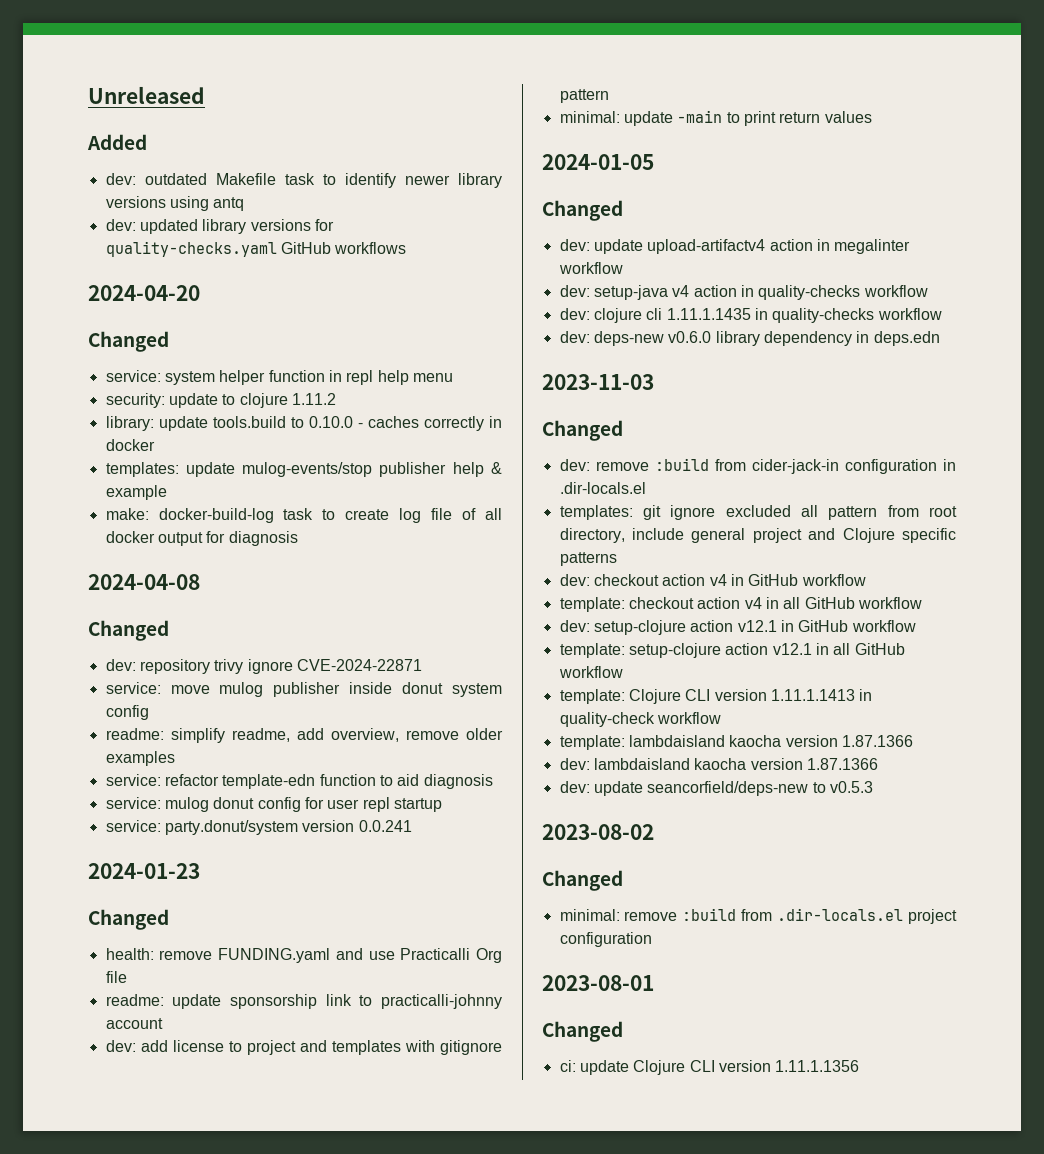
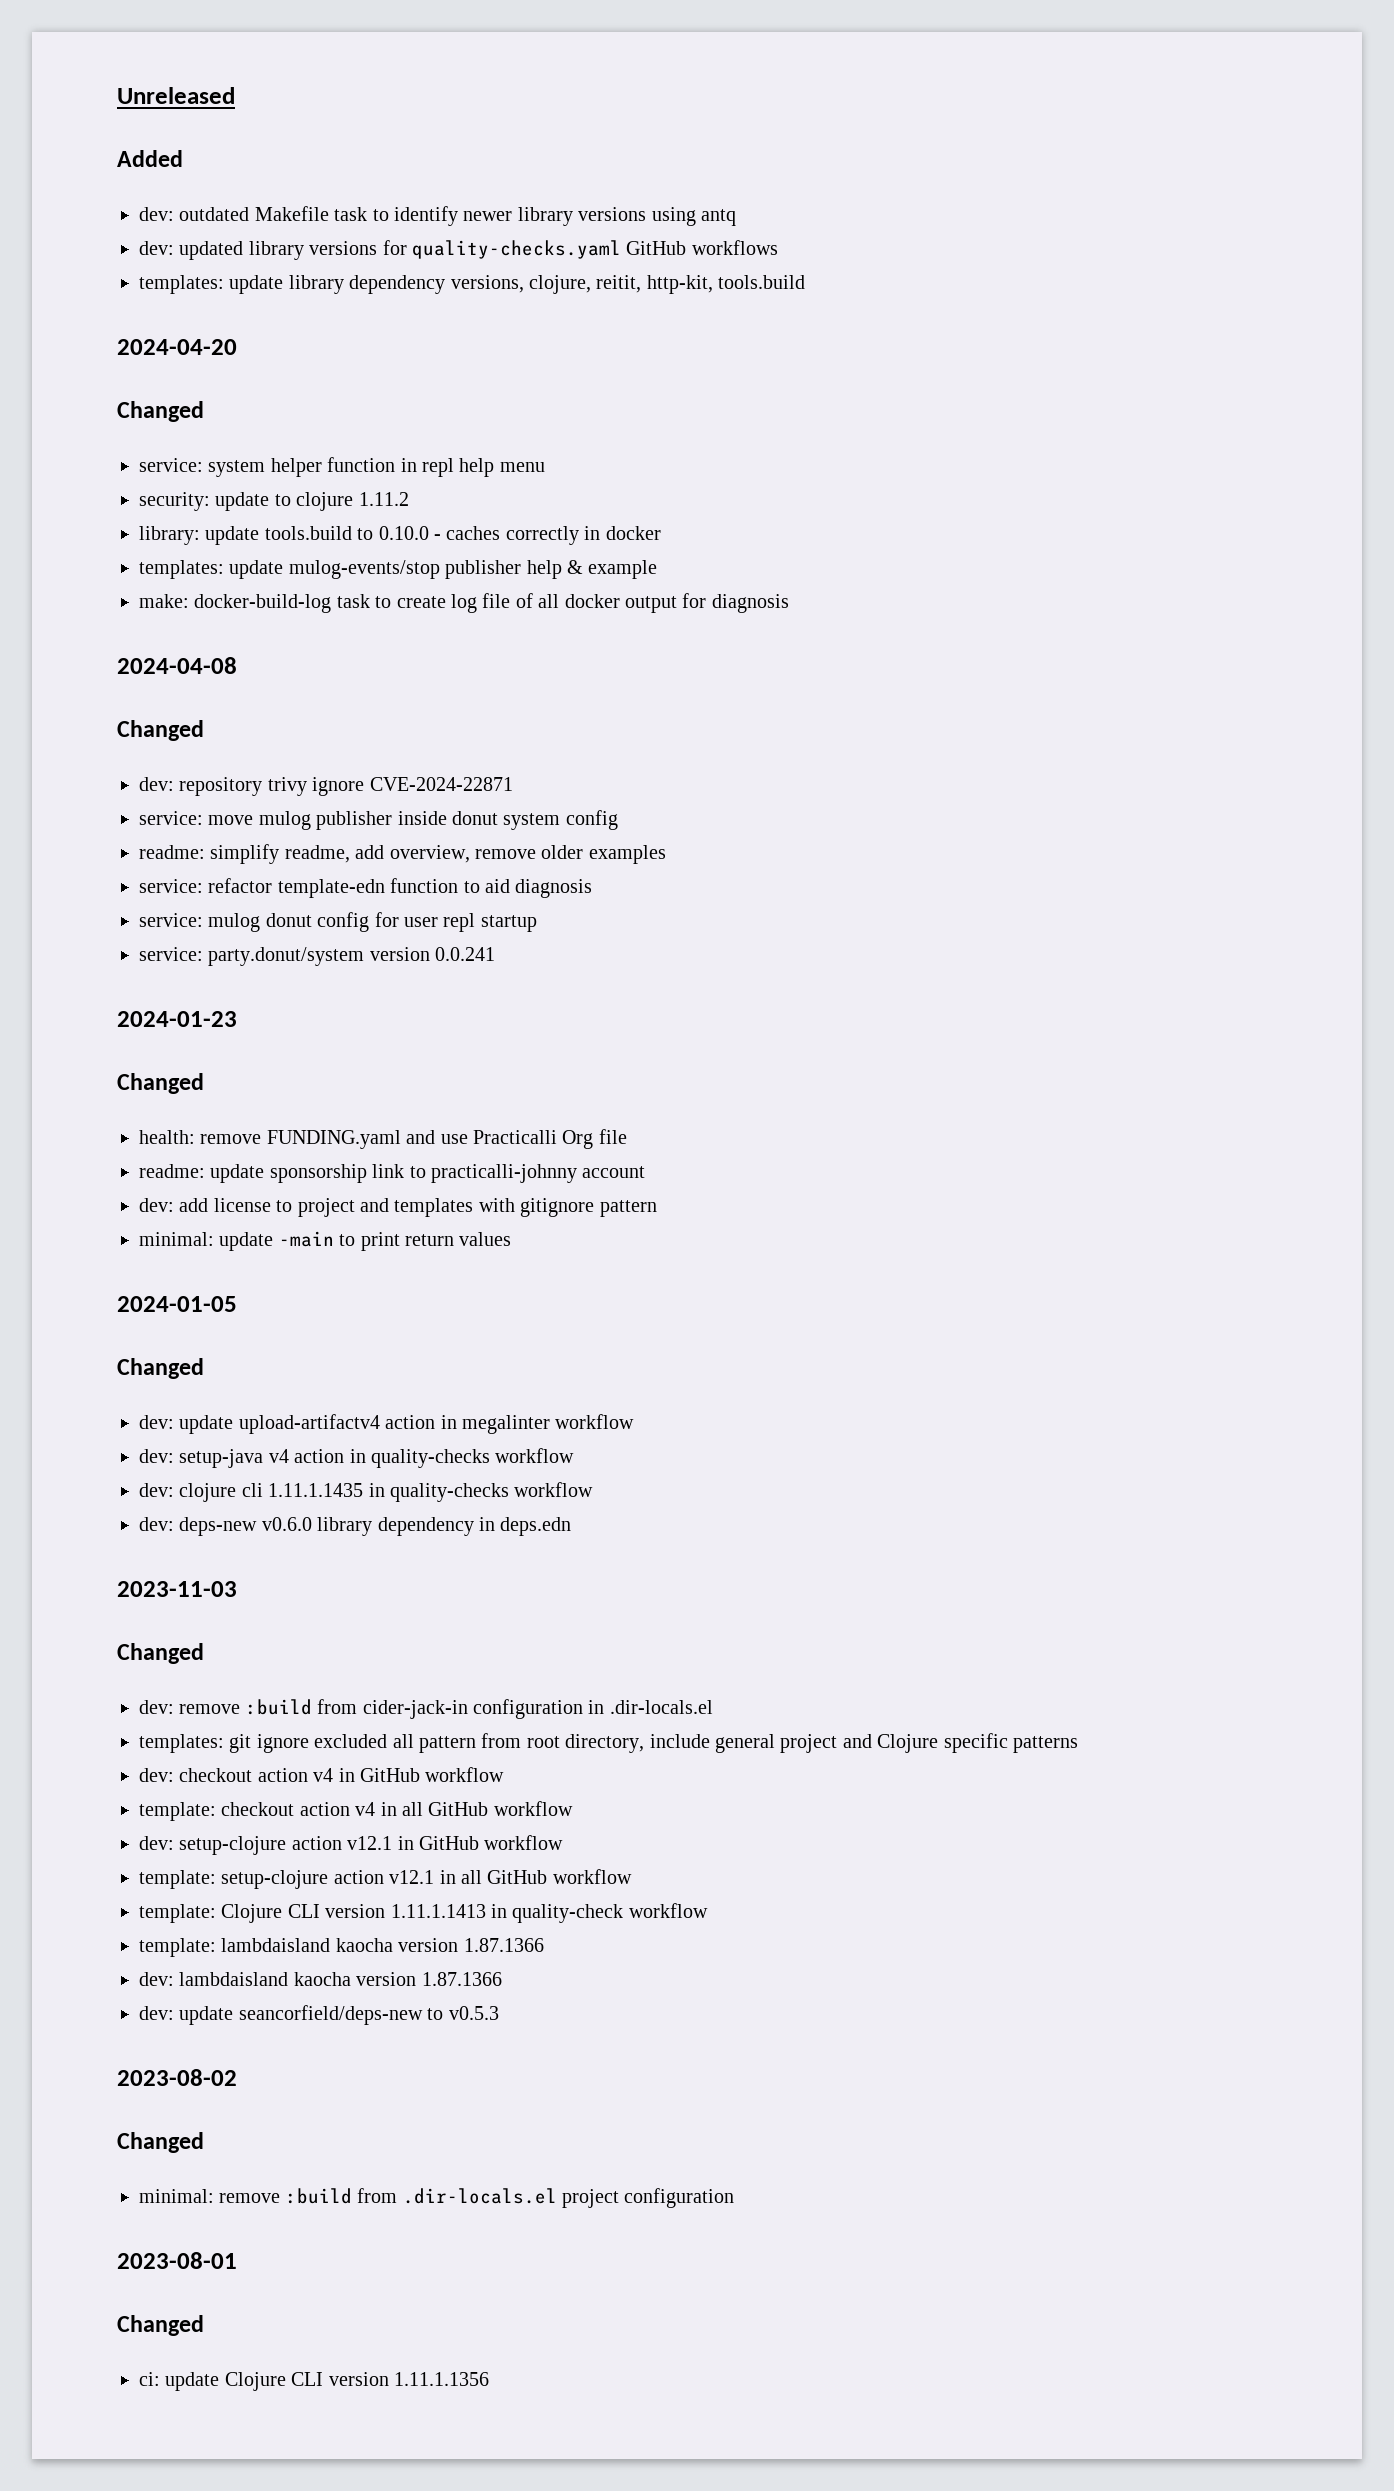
(407, 248) none -> [139,275,806,294] // templates: update library dependency versions, clojure, reitit, http-kit, tools.build

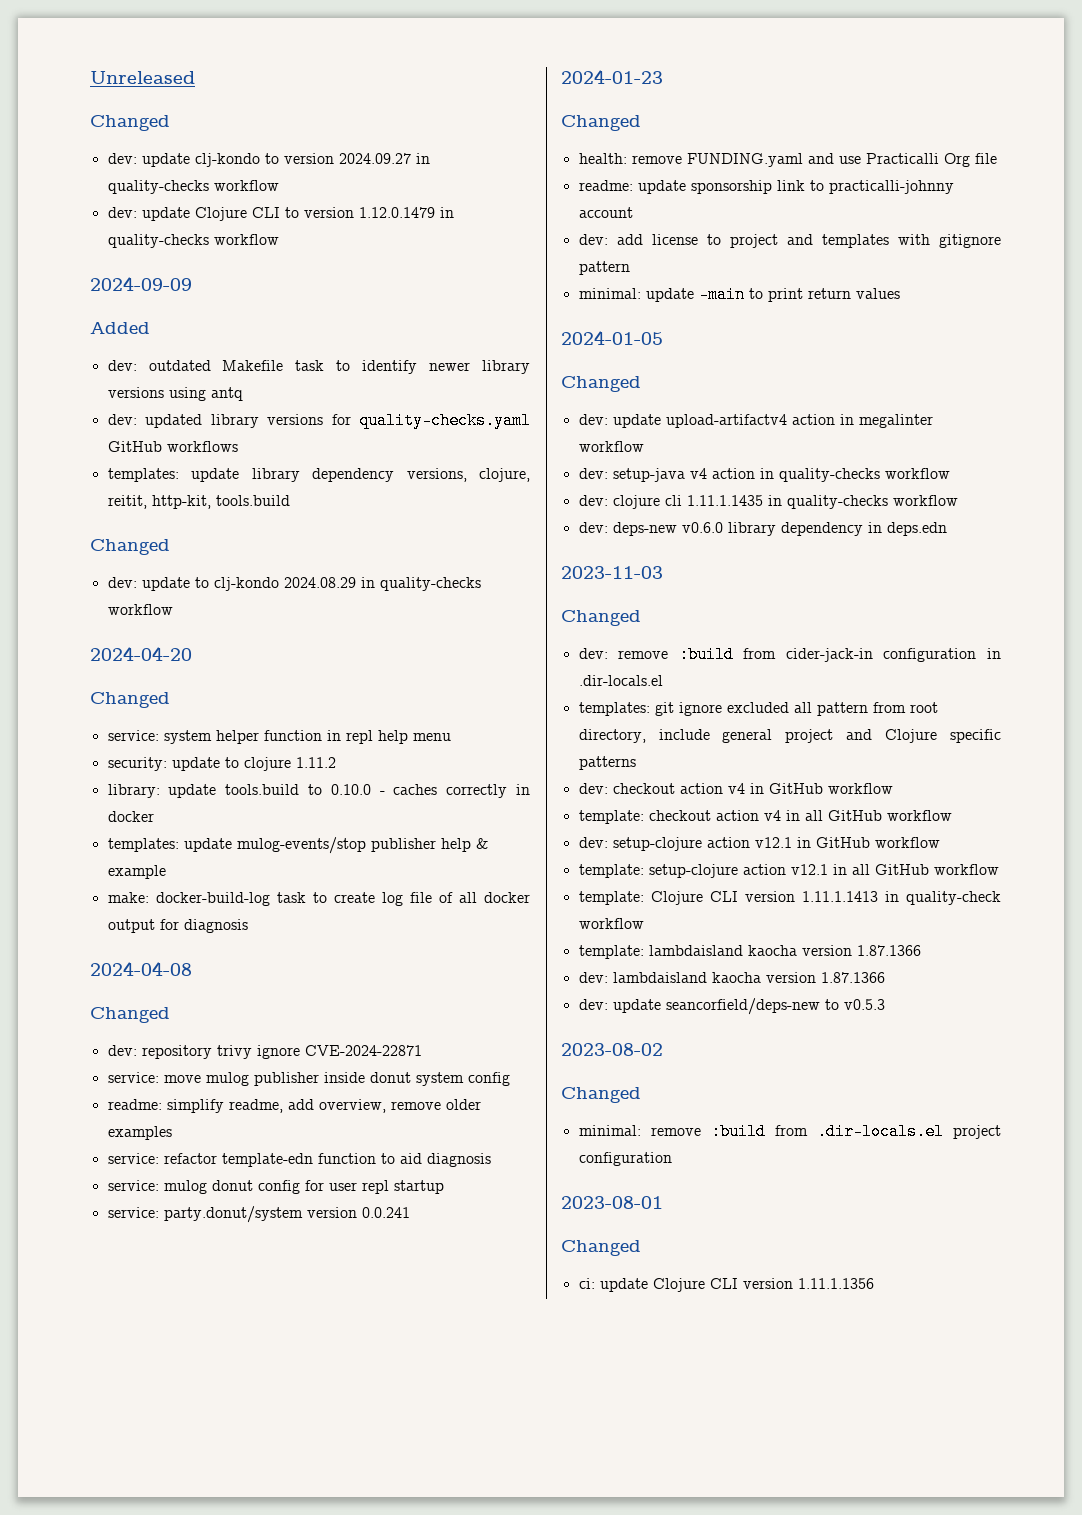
(235, 95) none -> [90,115,170,131] [107,153,430,167] [107,180,279,194] [107,207,454,221] [107,234,279,248] [90,276,192,291] // Changed // dev: update clj-kondo to version 2024.09.27 in quality-checks workflow // dev: update Clojure CLI to version 1.12.0.1479 in quality-checks workflow // 2024-09-09
(806, 282) none -> [90,539,170,555] [107,577,481,591] [107,604,173,615] // Changed // dev: update to clj-kondo 2024.08.29 in quality-checks workflow

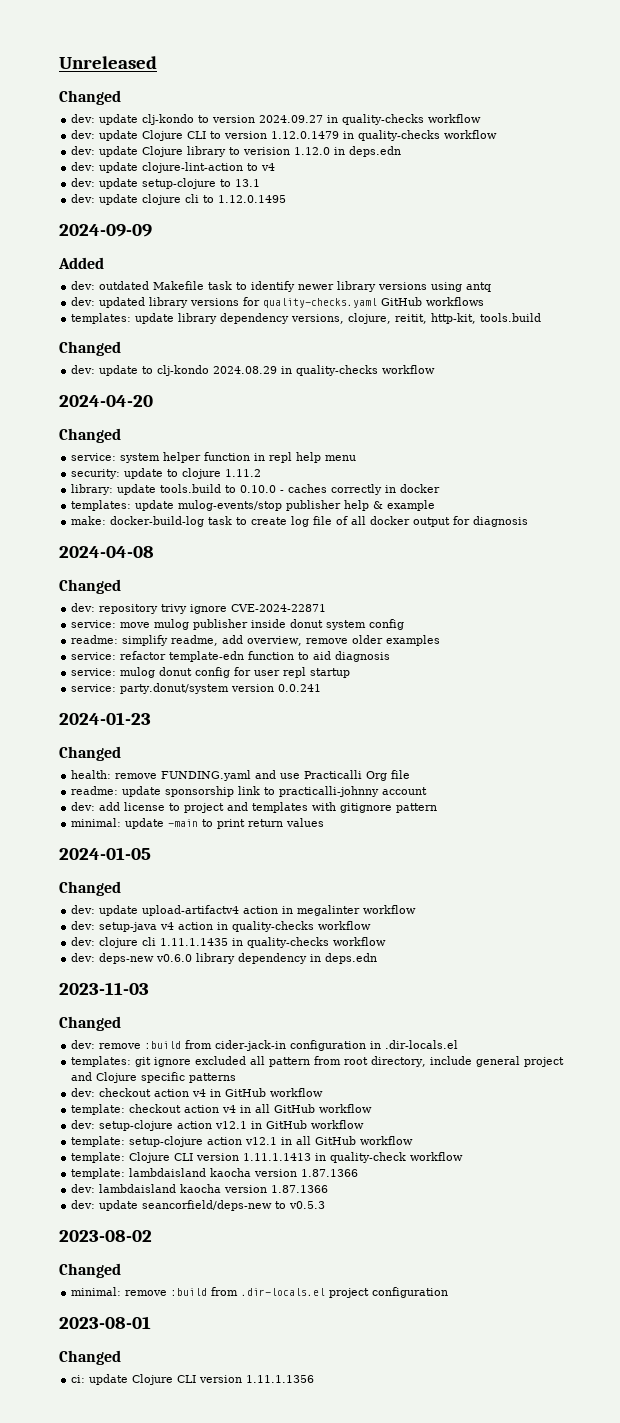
(279, 239) none -> [71,146,402,157] [71,162,276,173] [71,178,261,189] [71,194,287,205] // dev: update Clojure library to verision 1.12.0 in deps.edn // dev: update clojure-lint-action to v4 // dev: update setup-clojure to 13.1 // dev: update clojure cli to 1.12.0.1495

